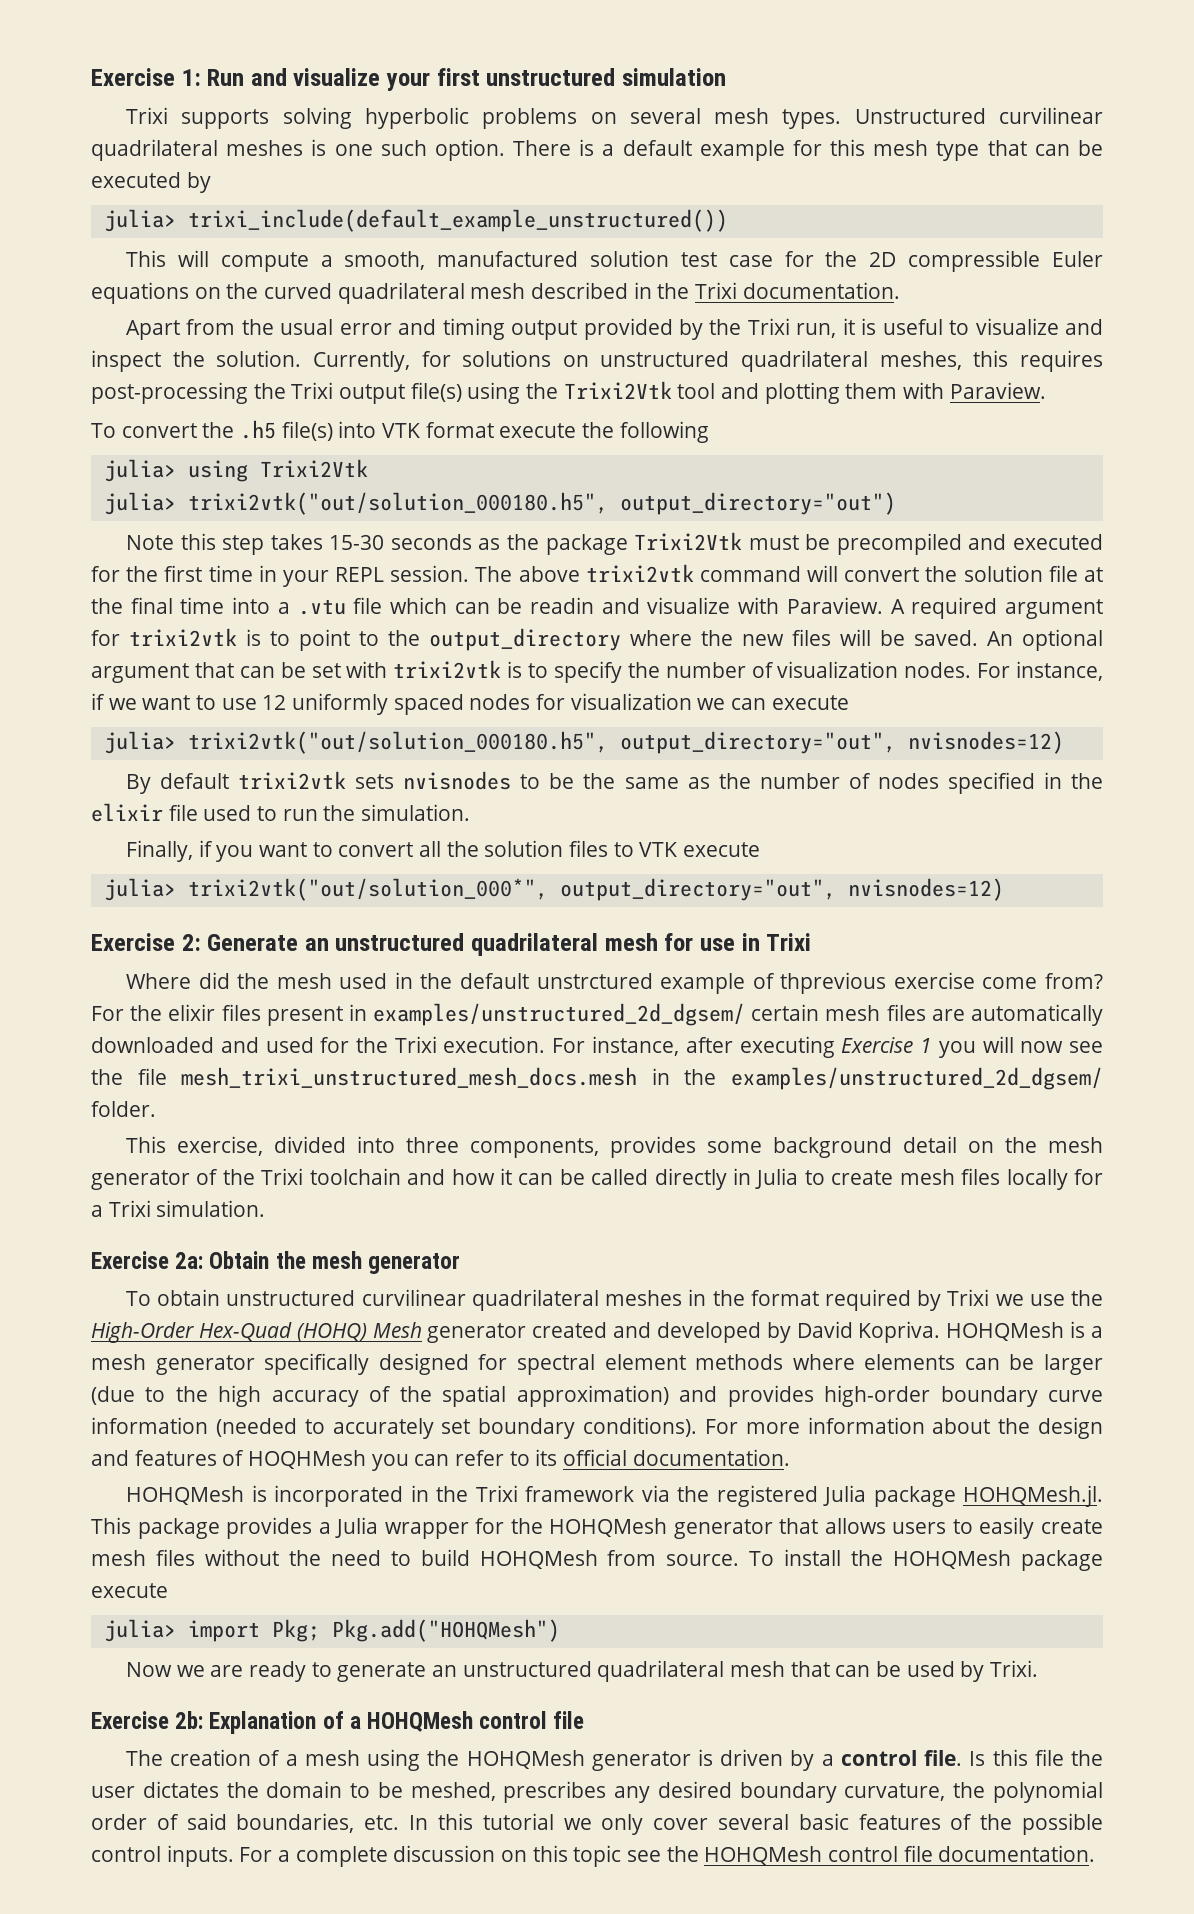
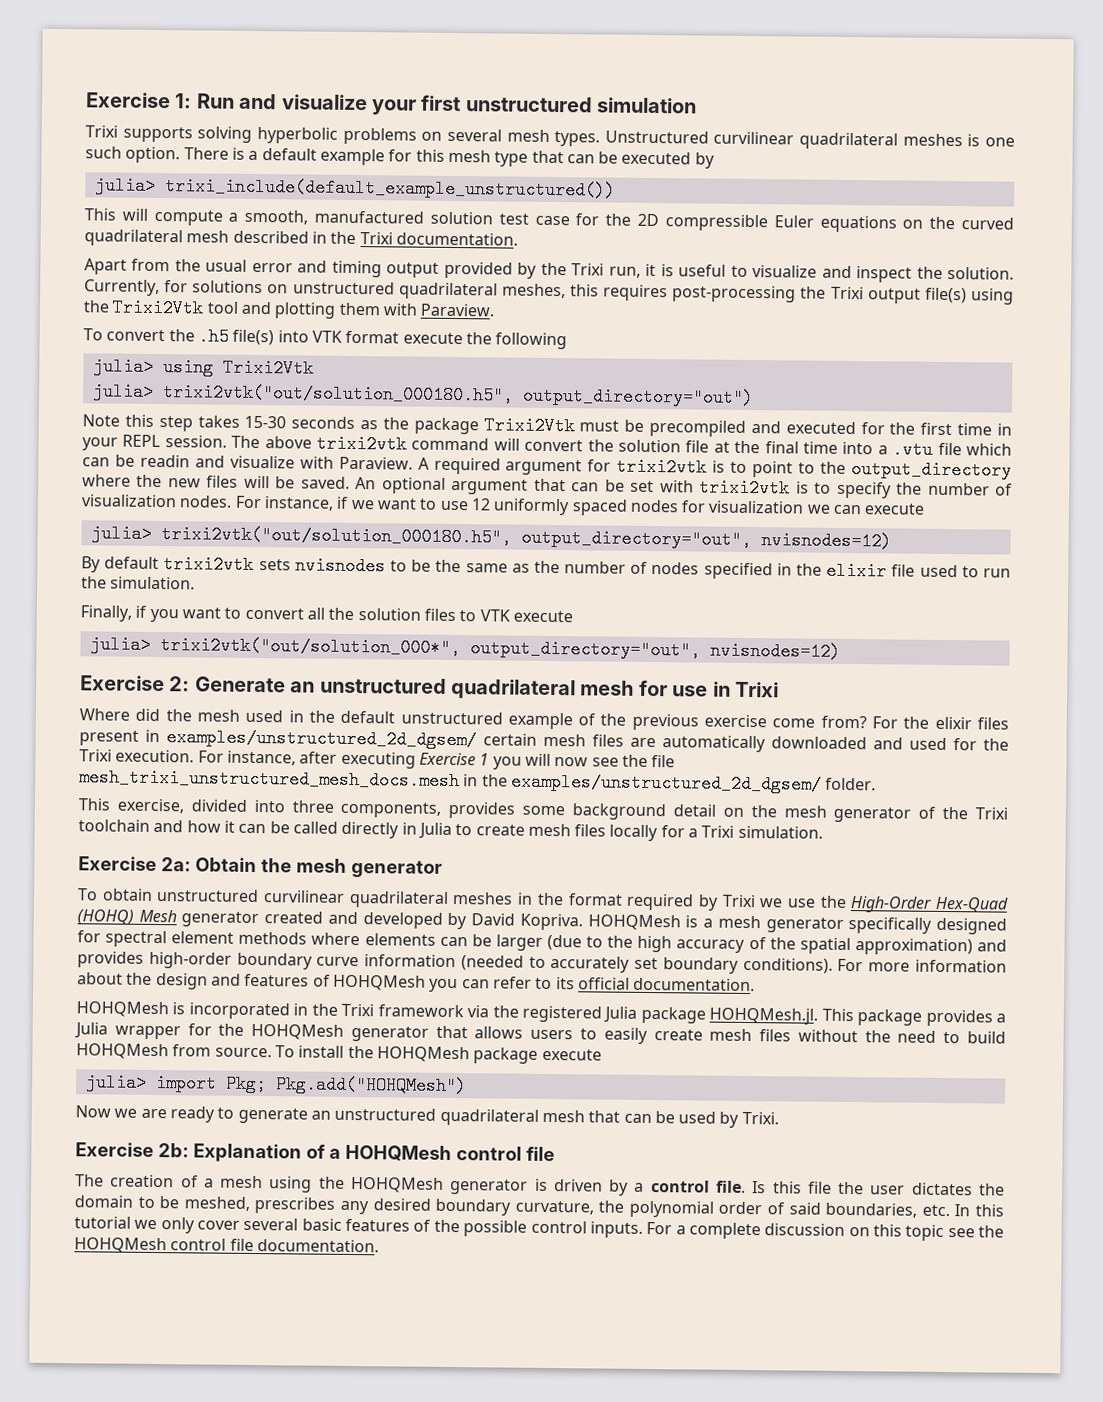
[536,973,653,989] unstrctured -> [400,711,503,725] unstructured
[780,972,887,994] thprevious -> [600,713,699,731] the previous
[248,1450,367,1469] HOQHMesh -> [332,974,426,991] HOHQMesh

